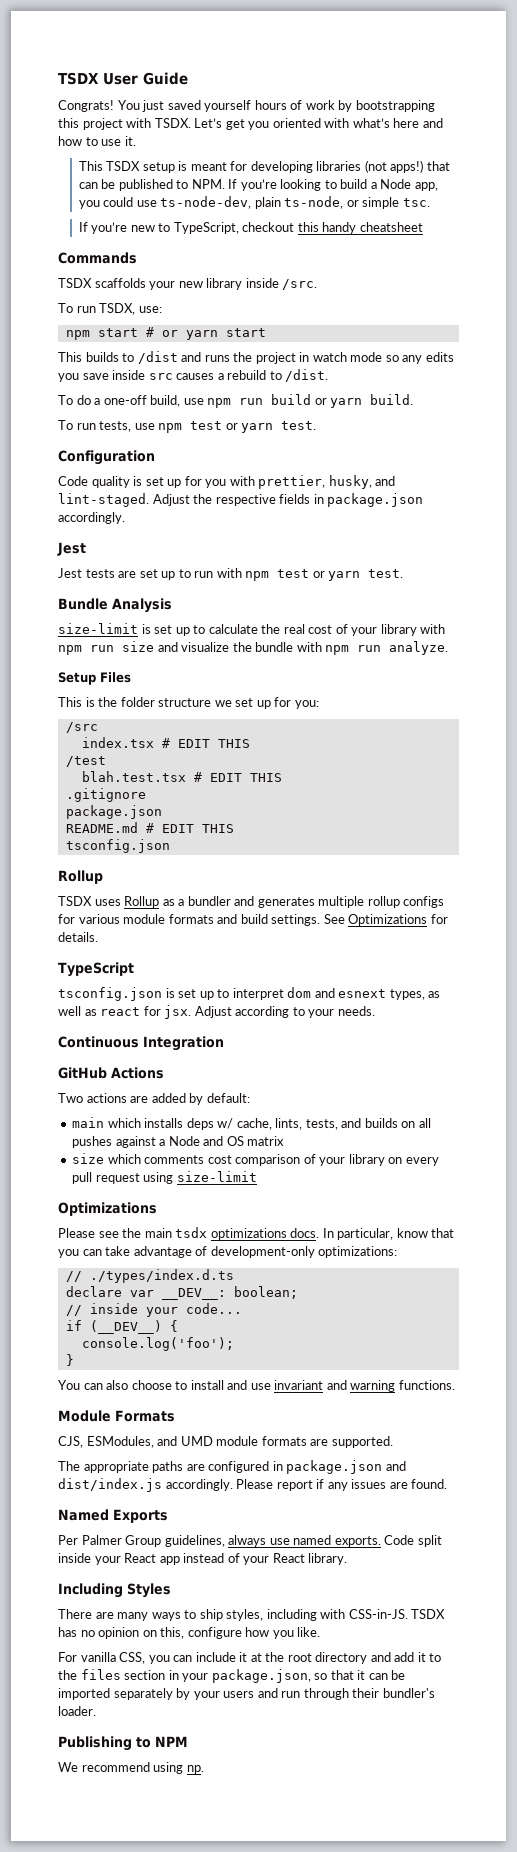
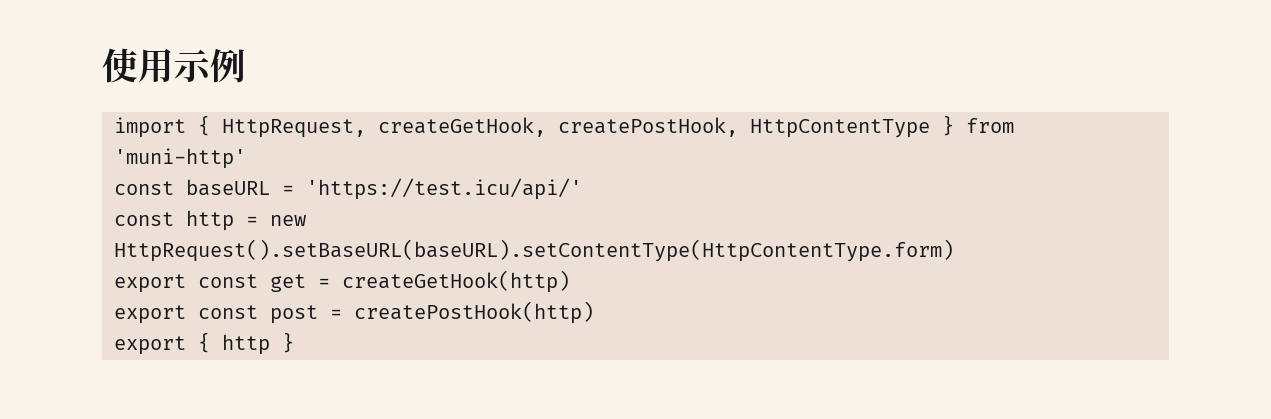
[58,72,188,85] [58,100,435,112] [58,118,443,130] [58,136,136,146] [78,160,450,173] [78,179,438,191] [78,196,430,209] [78,222,423,234] [58,252,137,264] [58,278,318,290] [58,303,162,315] [65,327,266,340] [58,351,454,364] [58,369,329,382] [58,394,414,408] [58,420,317,433] [58,450,155,465] [58,475,396,489] [58,493,424,507] [58,512,125,524] [57,542,86,556] [58,568,404,581] [58,598,172,613] [58,623,446,636] [58,641,449,655] [58,672,131,685] [58,697,319,709] [65,722,98,733] [81,737,250,748] [65,756,106,767] [81,771,282,782] [65,788,146,802] [65,805,162,819] [65,822,234,833] [65,839,170,853] [58,870,103,884] [58,896,445,908] [58,914,448,926] [58,932,98,942] [58,962,134,977] [58,987,441,1001] [58,1005,375,1019] [58,1036,224,1051] [58,1067,164,1079] [58,1093,250,1105] [72,1117,431,1130] [72,1136,285,1148] [72,1153,439,1166] [72,1171,257,1184] [58,1202,157,1216] [58,1227,455,1240] [58,1246,398,1258] [65,1269,234,1283] [65,1286,298,1300] [65,1303,242,1317] [65,1320,178,1334] [81,1337,234,1351] [65,1354,74,1366] [58,1380,455,1392] [58,1410,175,1422] [58,1436,393,1448] [58,1460,406,1474] [58,1478,448,1492] [58,1509,168,1523] [58,1535,442,1547] [58,1553,348,1565] [58,1583,171,1598] [58,1609,446,1621] [58,1627,321,1639] [58,1652,442,1664] [58,1669,406,1683] [58,1688,435,1700] [58,1706,96,1716] [58,1736,188,1751] [58,1762,204,1774] TSDX User Guide // Congrats! You just saved yourself hours of work by bootstrapping this project with TSDX. Let’s get you oriented with what’s here and how to use it. // This TSDX setup is meant for developing libraries (not apps!) that can be published to NPM. If you’re looking to build a Node app, you could use ts-node-dev, plain ts-node, or simple tsc. // If you’re new to TypeScript, checkout this handy cheatsheet // Commands // TSDX scaffolds your new library inside /src. // To run TSDX, use: // npm start # or yarn start // This builds to /dist and runs the project in watch mode so any edits you save inside src causes a rebuild to /dist. // To do a one-off build, use npm run build or yarn build. // To run tests, use npm test or yarn test. // Configuration // Code quality is set up for you with prettier, husky, and lint-staged. Adjust the respective fields in package.json accordingly. // Jest // Jest tests are set up to run with npm test or yarn test. // Bundle Analysis // size-limit is set up to calculate the real cost of your library with npm run size and visualize the bundle with npm run analyze. // Setup Files // This is the folder structure we set up for you: // /src // index.tsx # EDIT THIS // /test // blah.test.tsx # EDIT THIS // .gitignore // package.json // README.md # EDIT THIS // tsconfig.json // Rollup // TSDX uses Rollup as a bundler and generates multiple rollup configs for various module formats and build settings. See Optimizations for details. // TypeScript // tsconfig.json is set up to interpret dom and esnext types, as well as react for jsx. Adjust according to your needs. // Continuous Integration // GitHub Actions // Two actions are added by default: // main which installs deps w/ cache, lints, tests, and builds on all pushes against a Node and OS matrix // size which comments cost comparison of your library on every pull request using size-limit // Optimizations // Please see the main tsdx optimizations docs. In particular, know that you can take advantage of development-only optimizations: // // ./types/index.d.ts // declare var __DEV__: boolean; // // inside your code... // if (__DEV__) { // console.log('foo'); // } // You can also choose to install and use invariant and warning functions. // Module Formats // CJS, ESModules, and UMD module formats are supported. // The appropriate paths are configured in package.json and dist/index.js accordingly. Please report if any issues are found. // Named Exports // Per Palmer Group guidelines, always use named exports. Code split inside your React app instead of your React library. // Including Styles // There are many ways to ship styles, including with CSS-in-JS. TSDX has no opinion on this, configure how you like. // For vanilla CSS, you can include it at the root directory and add it to the files section in your package.json, so that it can be imported separately by your users and run through their bundler's loader. // Publishing to NPM // We recommend using np. -> [102,48,246,83] [113,115,1014,138] [113,148,246,169] [113,178,582,200] [113,210,306,231] [113,239,954,262] [113,270,570,293] [113,301,594,324] [113,332,294,355] 使用示例 // import { HttpRequest, createGetHook, createPostHook, HttpContentType } from 'muni-http' // const baseURL = 'https://test.icu/api/' // const http = new HttpRequest().setBaseURL(baseURL).setContentType(HttpContentType.form) // export const get = createGetHook(http) // export const post = createPostHook(http) // export { http }

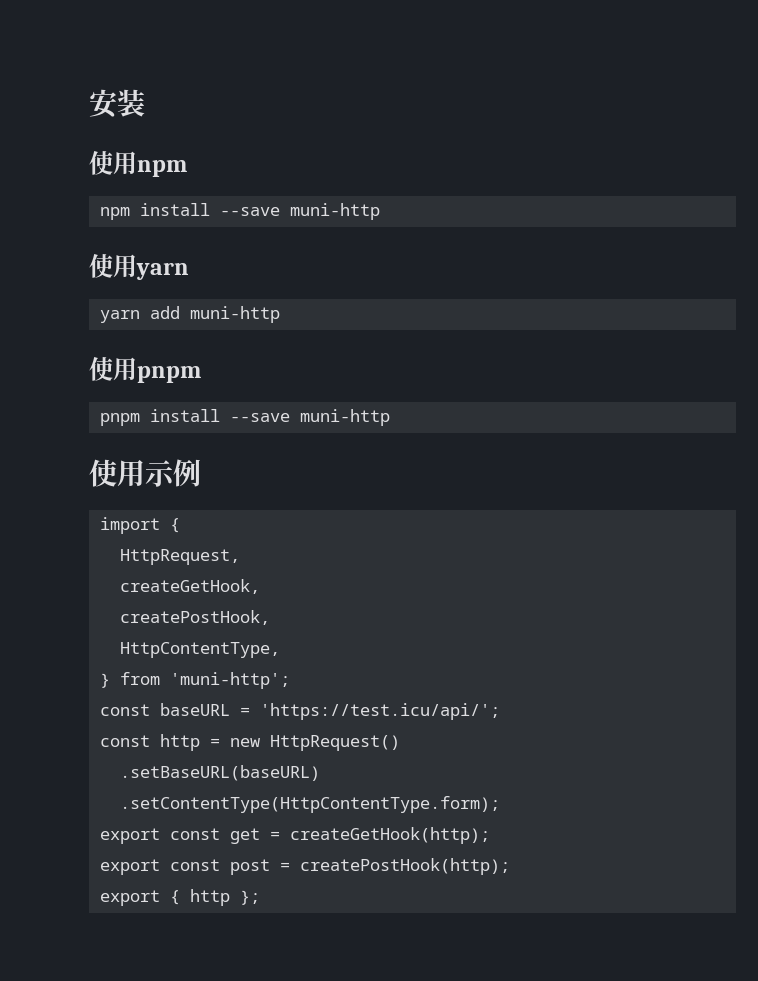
(102, 65) none -> [89,89,145,118] [89,150,187,177] [99,203,380,220] [89,253,189,280] [99,306,280,323] [89,356,201,383] [99,409,390,426] 安装 // 使用npm // npm install --save muni-http // 使用yarn // yarn add muni-http // 使用pnpm // pnpm install --save muni-http //
(210, 125) none -> (180, 525) //
(366, 128) none -> (240, 557) //
(546, 127) none -> (260, 586) //
[749,119,930,138] HttpContentType -> [119,642,280,658] // HttpContentType, //
[113,148,246,169] 'muni-http' -> [169,672,290,689] 'muni-http';
[305,178,582,200] 'https://test.icu/api/' -> [259,703,500,720] 'https://test.icu/api/';
[113,239,954,262] HttpRequest().setBaseURL(baseURL).setContentType(HttpContentType.form) -> [269,735,400,751] [119,765,320,781] [119,796,500,813] HttpRequest() // .setBaseURL(baseURL) // .setContentType(HttpContentType.form);
[341,270,570,293] createGetHook(http) -> [289,827,490,844] createGetHook(http);
[353,301,594,324] createPostHook(http) -> [299,858,510,875] createPostHook(http);
[281,332,294,353] } -> [239,890,260,905] };

